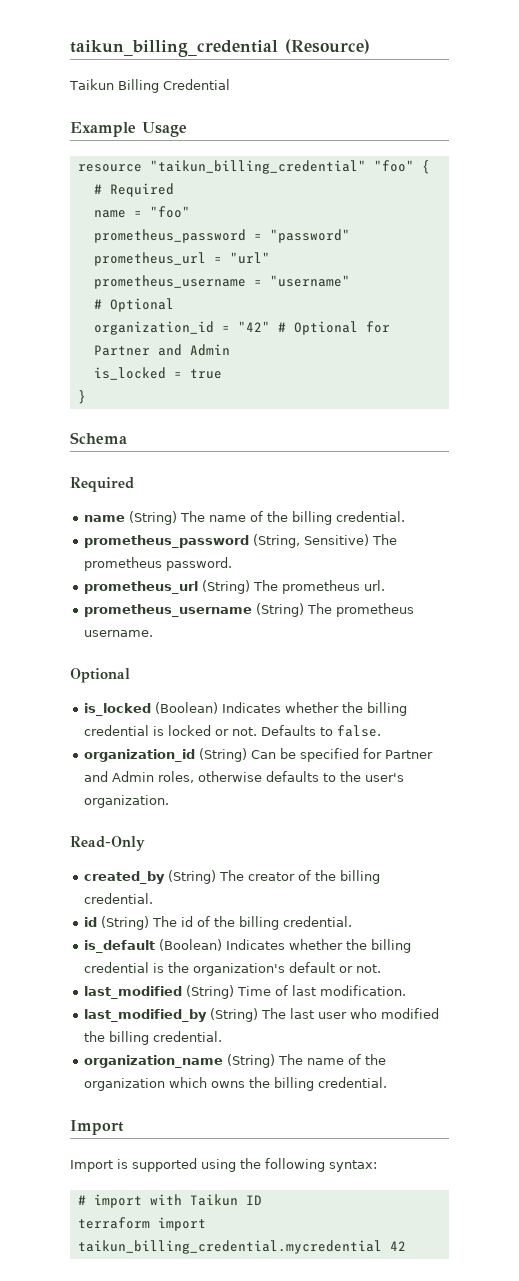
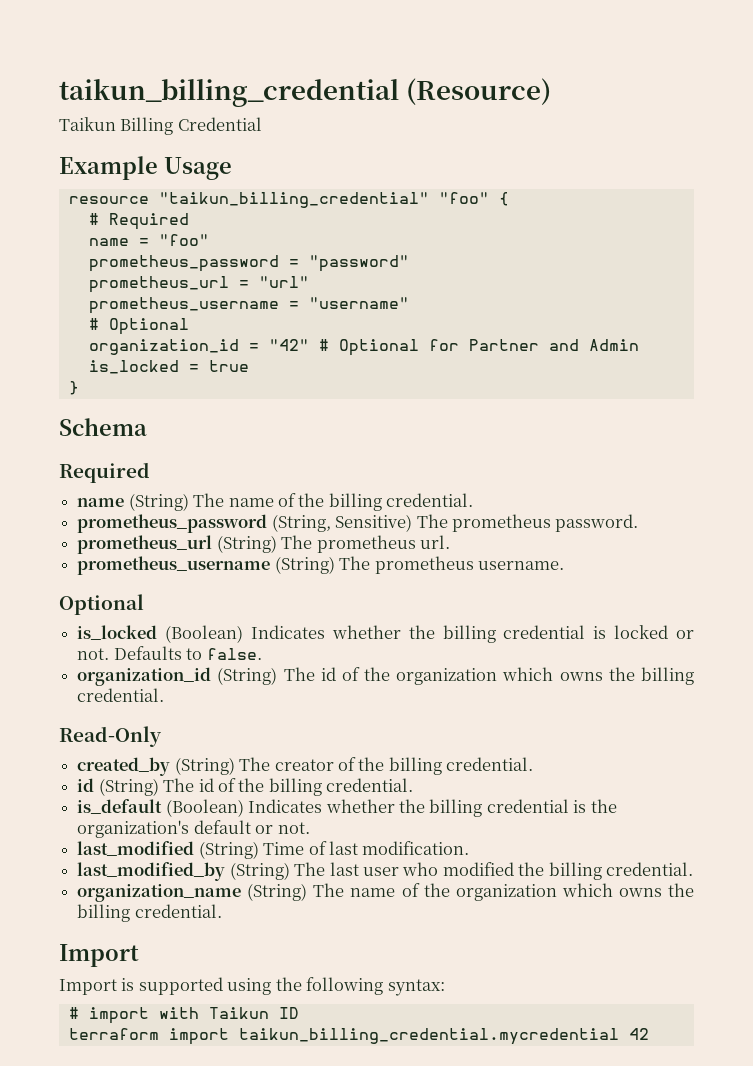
[251,748,434,762] [84,771,405,783] [84,795,170,808] Can be specified for Partner and Admin roles, otherwise defaults to the user's organization. -> [283,667,695,685] [77,688,165,702] The id of the organization which owns the billing credential.

